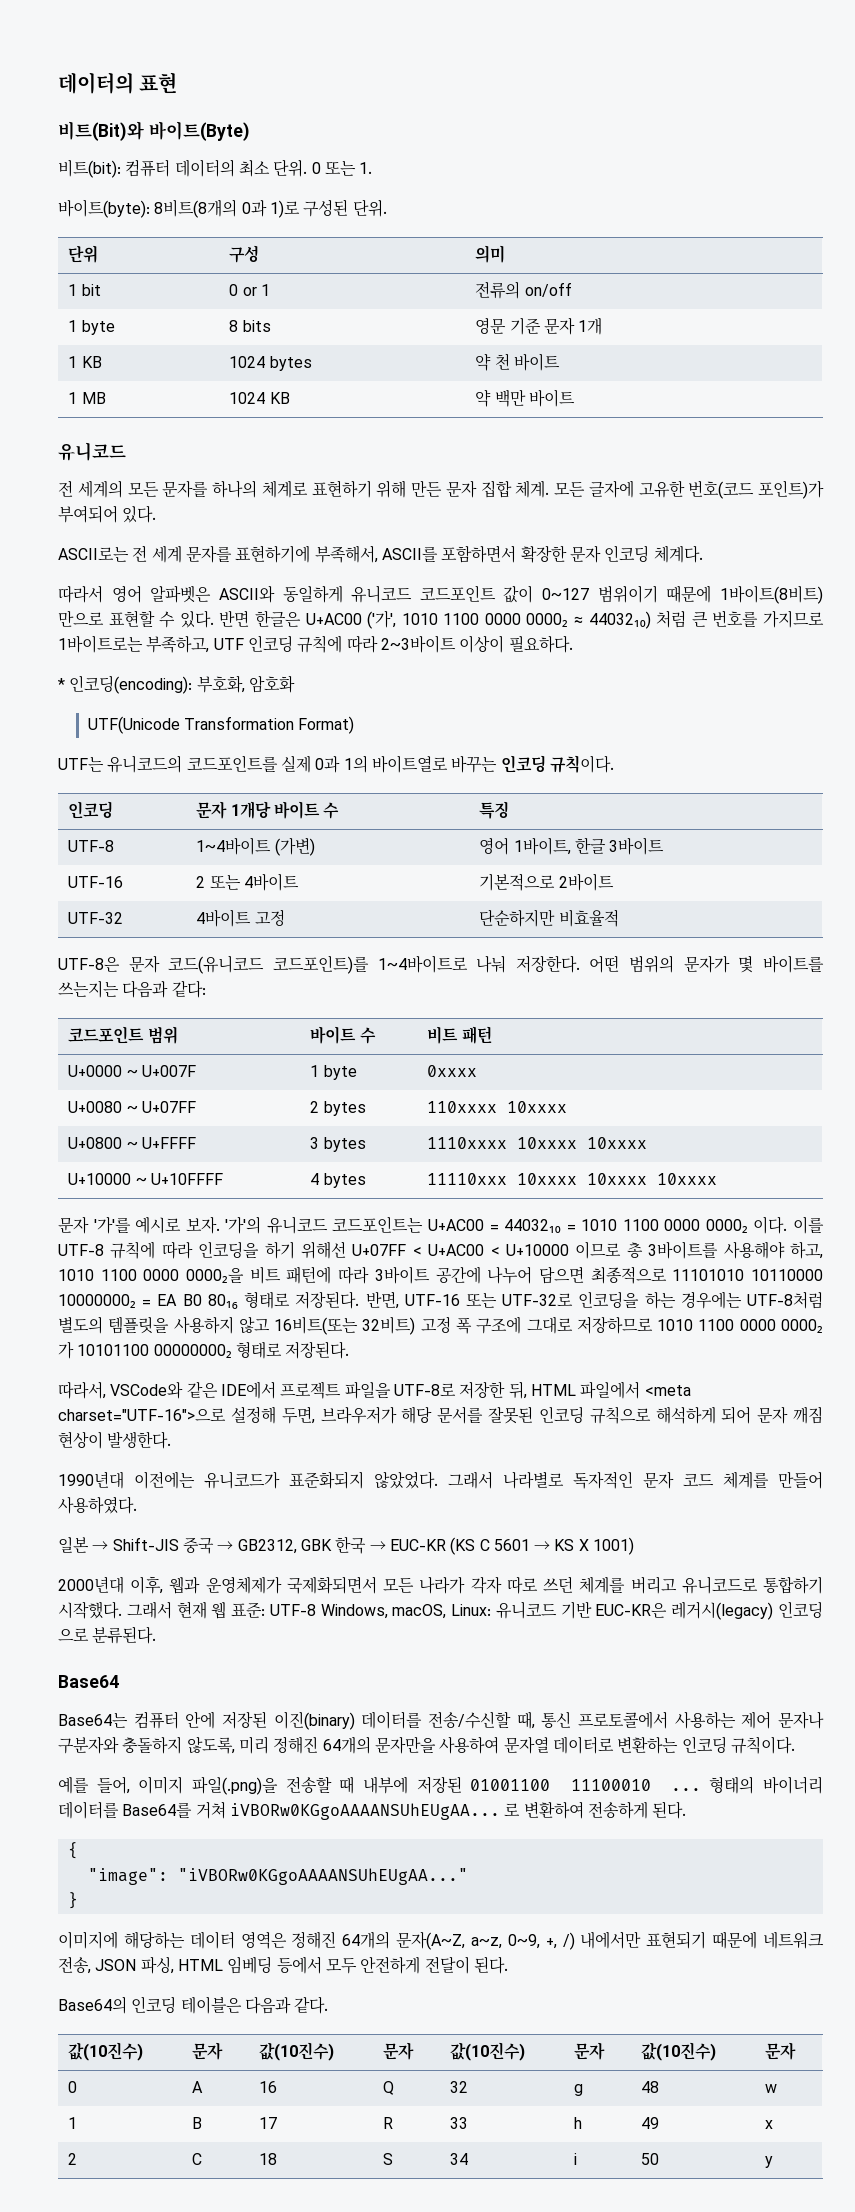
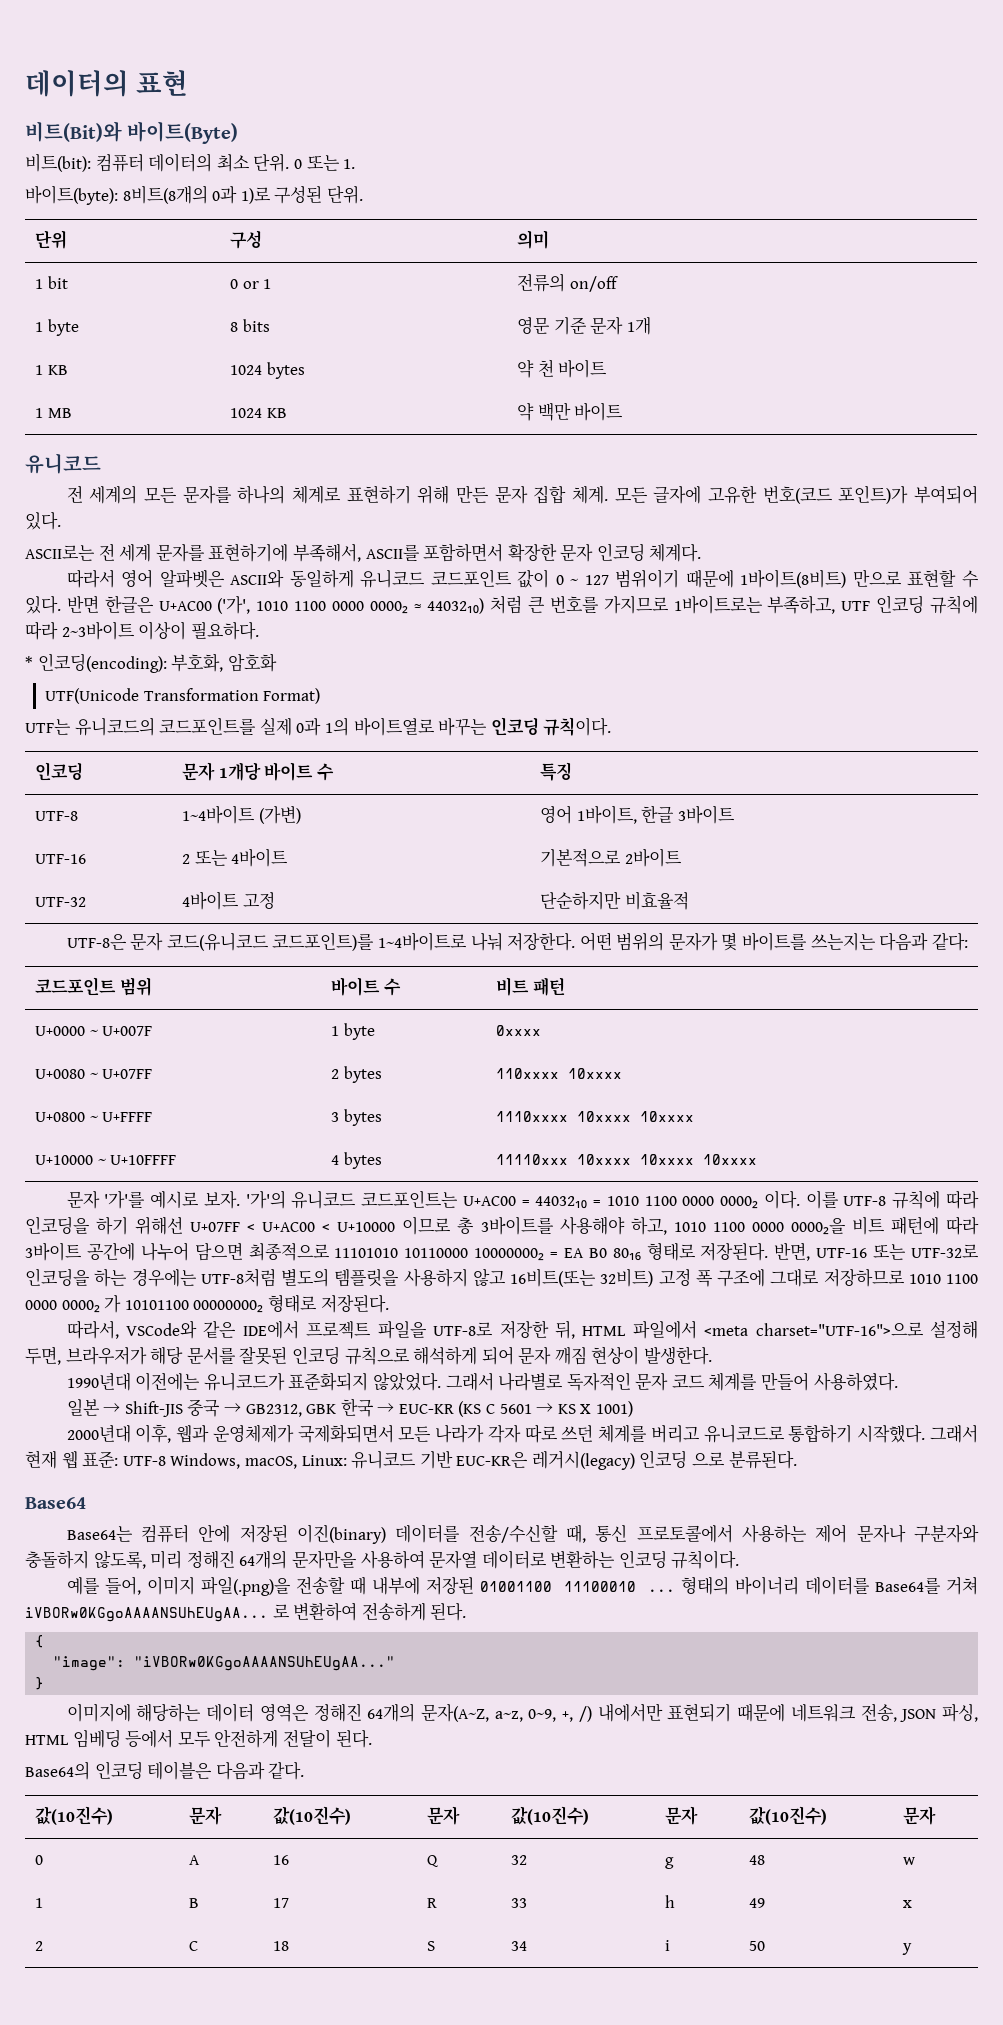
[542,588,590,600] 0~127 -> [555,575,609,585] 0 ~ 127

